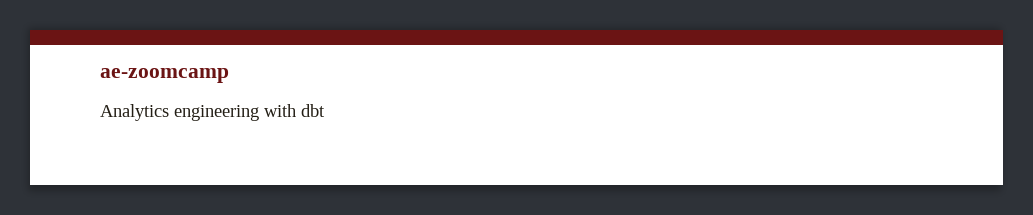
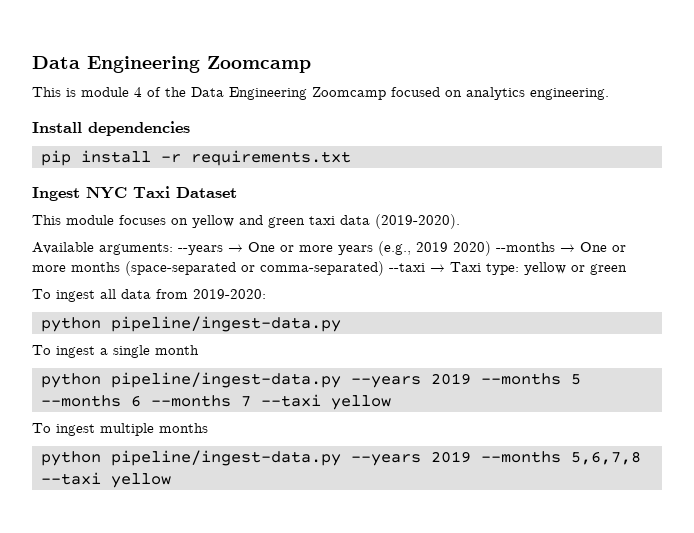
[100,68,229,83] [100,104,325,121] ae-zoomcamp // Analytics engineering with dbt -> [32,56,311,73] [32,87,609,100] [32,121,190,136] [40,150,351,166] [32,186,237,201] [32,214,460,229] [32,241,626,256] [32,261,627,276] [32,289,266,302] [40,316,341,332] [32,345,199,358] [40,372,581,388] [40,394,391,410] [32,423,208,436] [40,450,641,466] [40,472,171,488] Data Engineering Zoomcamp // This is module 4 of the Data Engineering Zoomcamp focused on analytics engineering. // Install dependencies // pip install -r requirements.txt // Ingest NYC Taxi Dataset // This module focuses on yellow and green taxi data (2019-2020). // Available arguments: --years → One or more years (e.g., 2019 2020) --months → One or more months (space-separated or comma-separated) --taxi → Taxi type: yellow or green // To ingest all data from 2019-2020: // python pipeline/ingest-data.py // To ingest a single month // python pipeline/ingest-data.py --years 2019 --months 5 --months 6 --months 7 --taxi yellow // To ingest multiple months // python pipeline/ingest-data.py --years 2019 --months 5,6,7,8 --taxi yellow

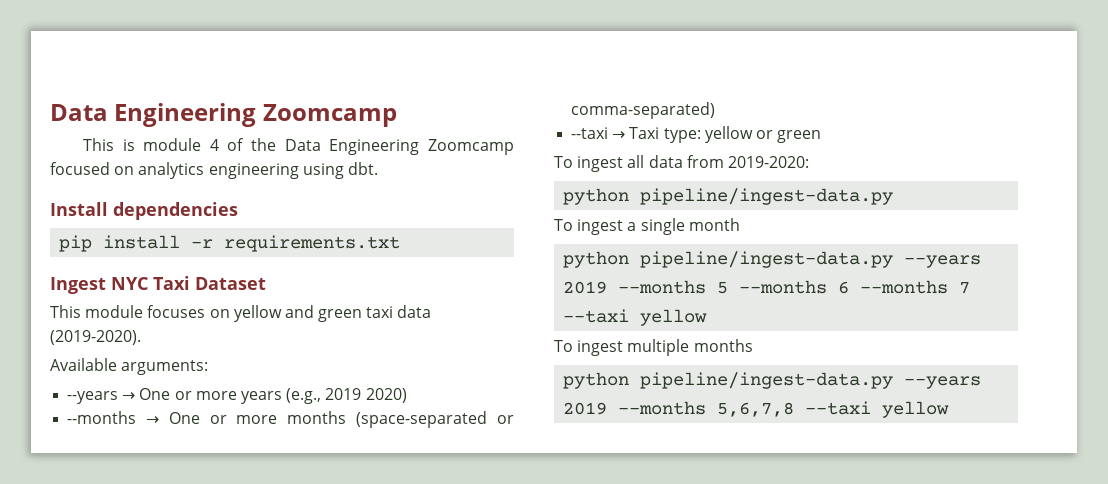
[530,88,609,100] engineering. -> [208,162,378,179] engineering using dbt.
(173, 249) none -> (209, 367) //
(491, 248) none -> (407, 395) //
(384, 268) none -> (716, 110) //

